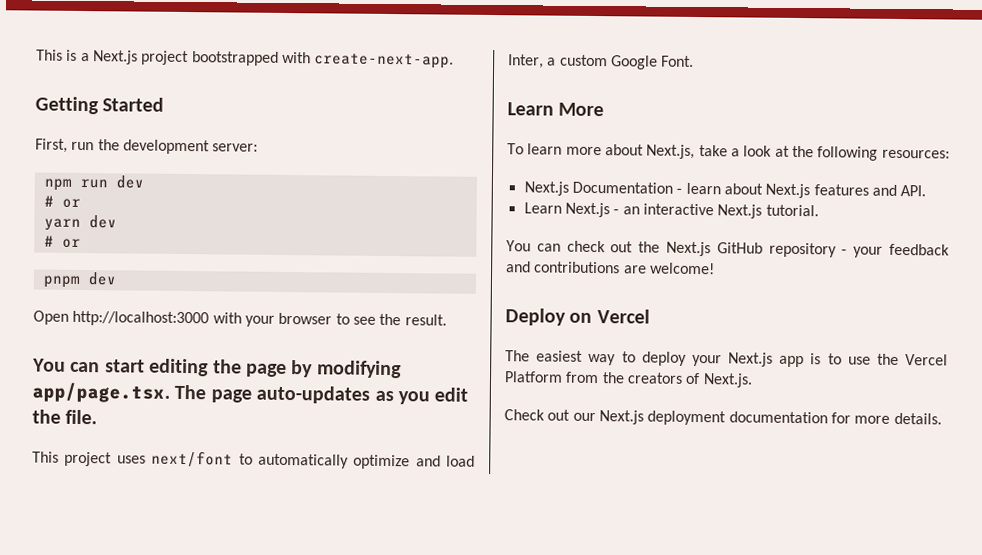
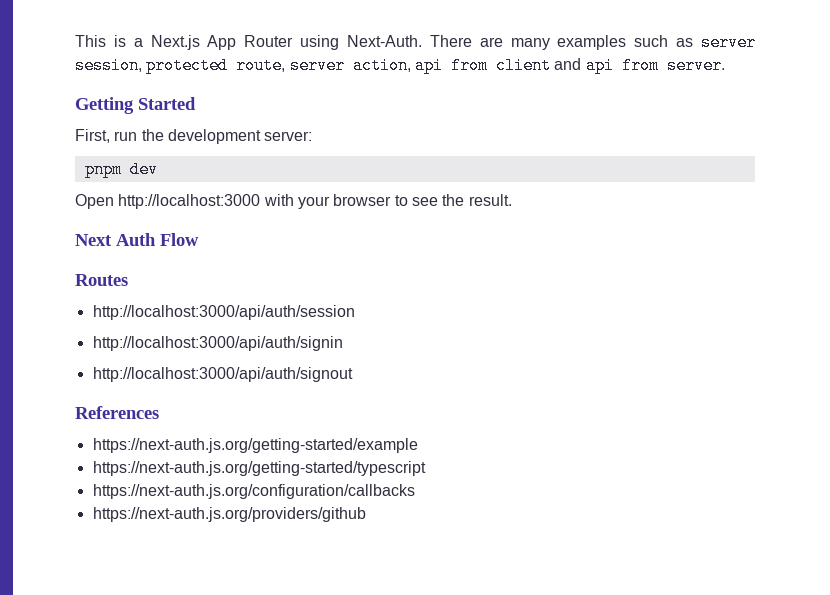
[141,50,455,69] project bootstrapped with create-next-app. -> [207,34,756,51] [75,57,725,74] App Router using Next-Auth. There are many examples such as server session, protected route, server action, api from client and api from server.
[43,175,144,191] [43,195,81,208] [43,215,117,231] [43,235,81,248] // npm run dev // # or // yarn dev // # or -> (313, 136) none
[32,358,402,379] [32,382,469,405] [32,409,98,425] [32,450,475,470] [508,54,695,70] [507,102,605,117] [507,143,950,161] [523,181,927,199] [523,202,819,219] [506,240,950,258] [506,261,715,275] [505,308,650,326] [505,350,948,368] [504,371,753,388] [504,409,942,426] You can start editing the page by modifying app/page.tsx. The page auto-updates as you edit the file. // This project uses next/font to automatically optimize and load Inter, a custom Google Font. // Learn More // To learn more about Next.js, take a look at the following resources: // Next.js Documentation - learn about Next.js features and API. // Learn Next.js - an interactive Next.js tutorial. // You can check out the Next.js GitHub repository - your feedback and contributions are welcome! // Deploy on Vercel // The easiest way to deploy your Next.js app is to use the Vercel Platform from the creators of Next.js. // Check out our Next.js deployment documentation for more details. -> [75,233,199,246] [75,274,128,286] [92,305,355,320] [92,336,343,351] [92,367,353,382] [75,406,159,419] [92,438,418,453] [92,461,426,476] [92,484,415,499] [92,507,366,522] Next Auth Flow // Routes // http://localhost:3000/api/auth/session // http://localhost:3000/api/auth/signin // http://localhost:3000/api/auth/signout // References // https://next-auth.js.org/getting-started/example // https://next-auth.js.org/getting-started/typescript // https://next-auth.js.org/configuration/callbacks // https://next-auth.js.org/providers/github

